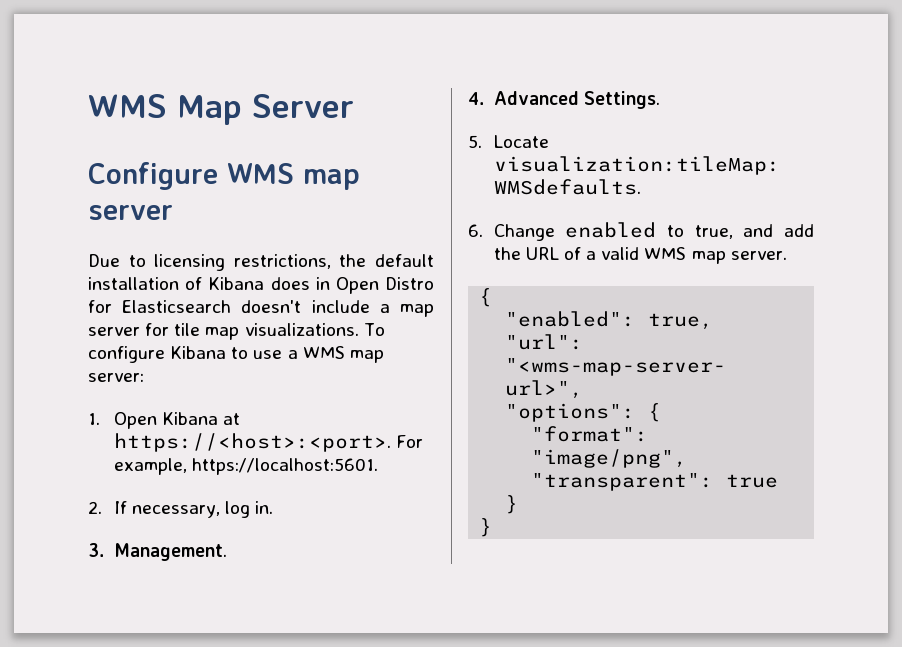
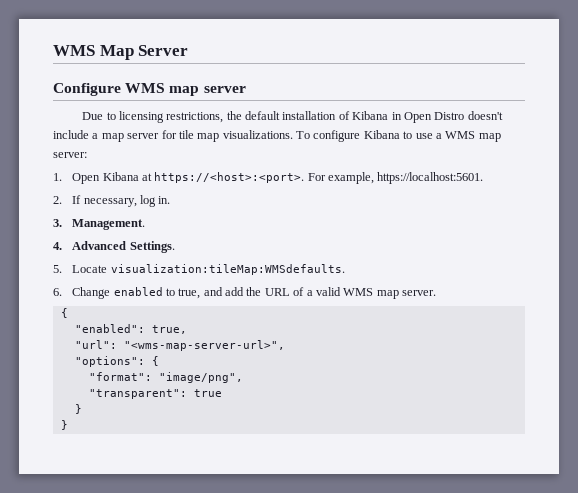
[270,277,310,290] does -> (389, 115) none
[88,300,232,313] for Elasticsearch -> (465, 116) none

